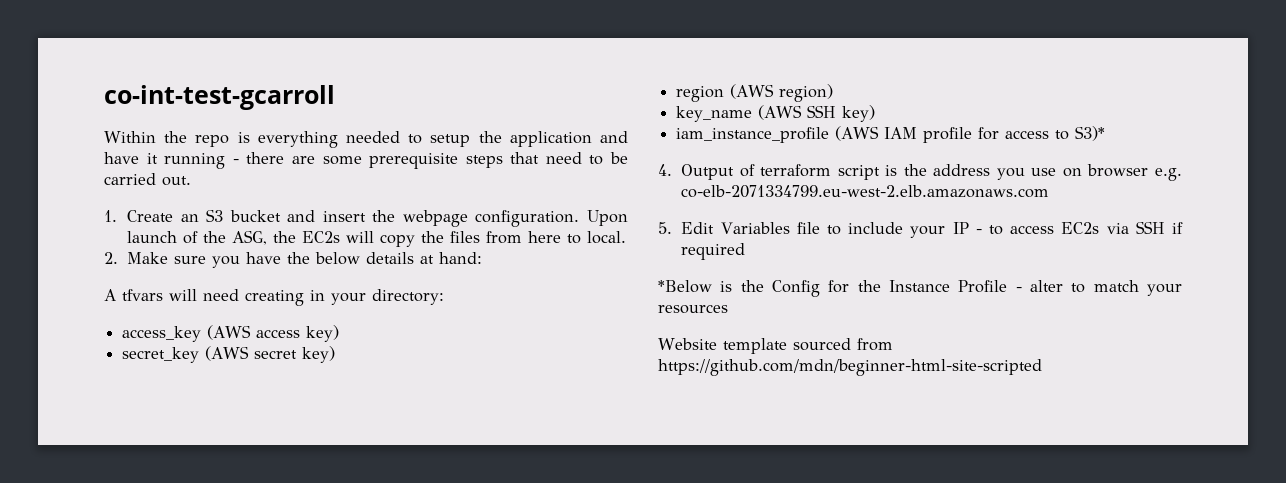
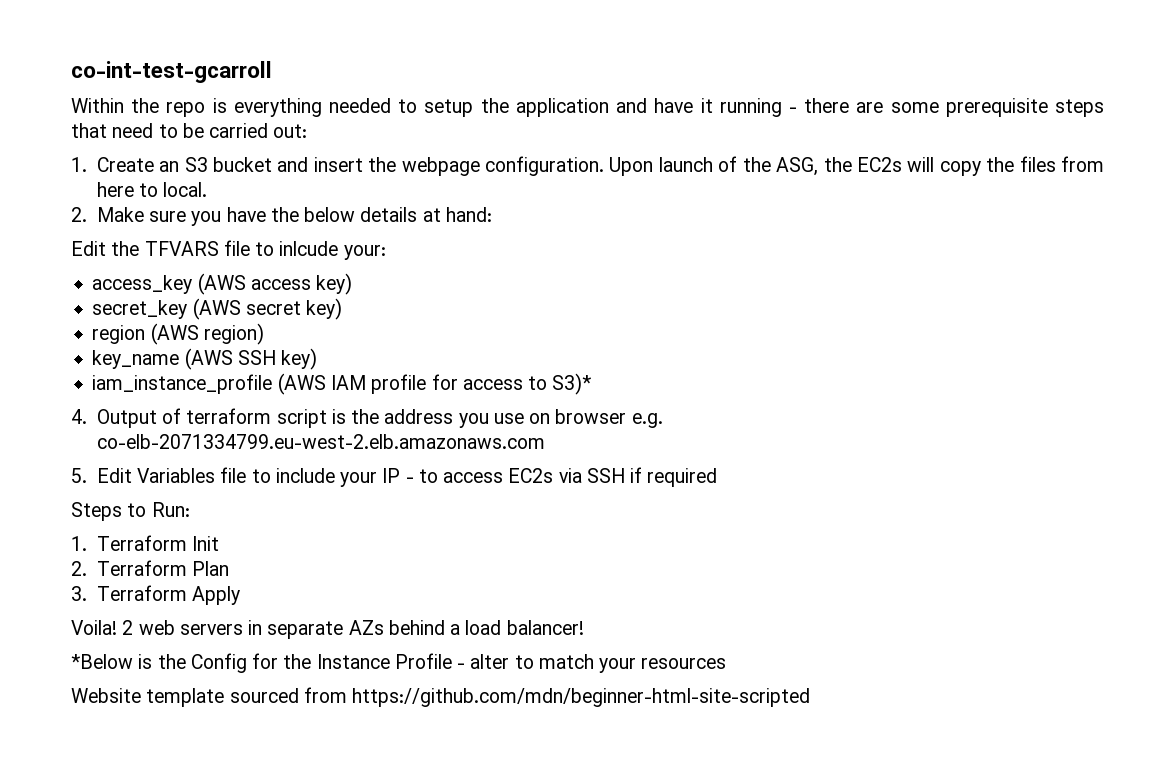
[162,176,191,186] out. -> [273,124,308,138] out:
[104,289,444,306] A tfvars will need creating in your directory: -> [71,240,386,260] Edit the TFVARS file to inlcude your:
(746, 251) none -> [71,502,190,521] [71,535,220,551] [71,560,230,576] [71,585,241,605] [71,620,584,639] // Steps to Run: // 1. Terraform Init // 2. Terraform Plan // 3. Terraform Apply // Voila! 2 web servers in separate AZs behind a load balancer!

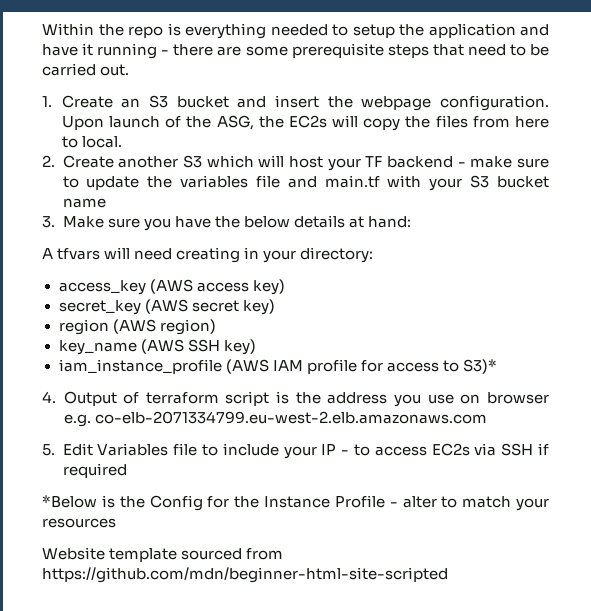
[71,61,272,83] co-int-test-gcarroll // -> (42, 29) none
[273,124,308,138] out: -> [100,64,130,76] out.
(87, 214) none -> [62,155,549,171] [62,175,550,191] [62,198,106,208] [42,216,55,228] Create another S3 which will host your TF backend - make sure to update the variables file and main.tf with your S3 bucket name // 3.
[71,240,386,260] Edit the TFVARS file to inlcude your: -> [42,247,374,263] A tfvars will need creating in your directory:
[71,502,190,521] [71,535,220,551] [71,560,230,576] [71,585,241,605] [71,620,584,639] // Steps to Run: // 1. Terraform Init // 2. Terraform Plan // 3. Terraform Apply // Voila! 2 web servers in separate AZs behind a load balancer! -> (127, 470) none

